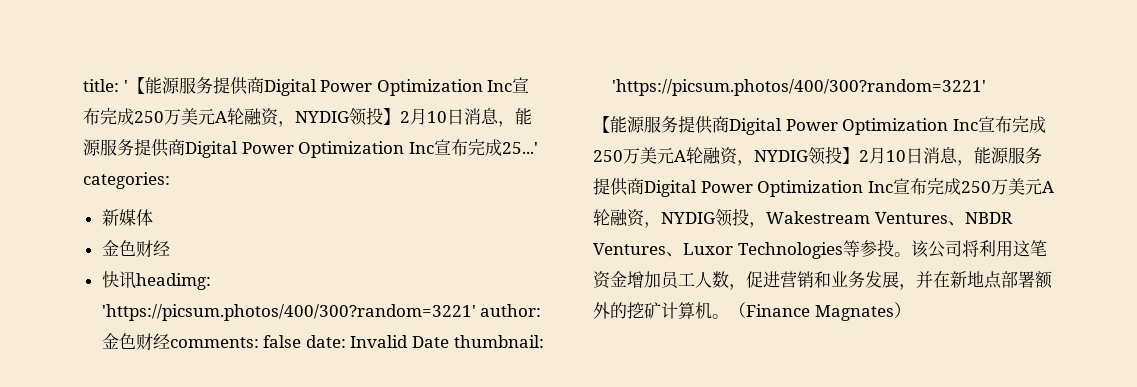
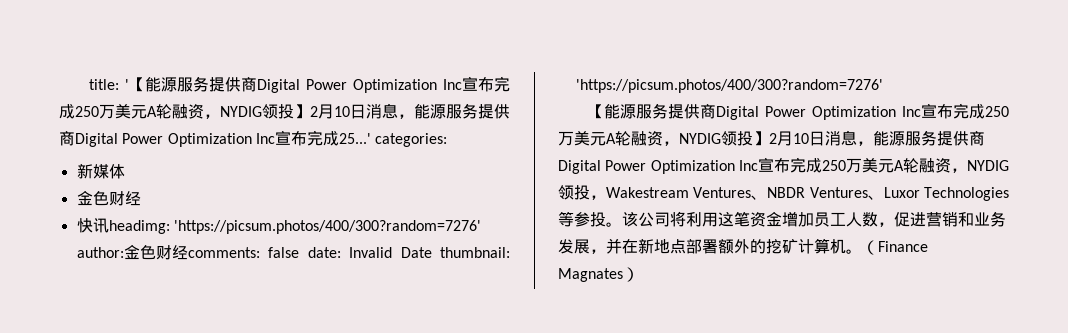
[101,304,476,321] 'https://picsum.photos/400/300?random=3221' -> [173,220,481,234] 'https://picsum.photos/400/300?random=7276'
[611,79,986,96] 'https://picsum.photos/400/300?random=3221' -> [575,79,883,93] 'https://picsum.photos/400/300?random=7276'

